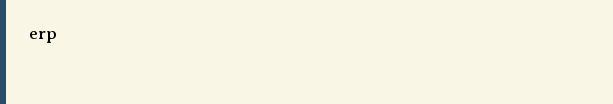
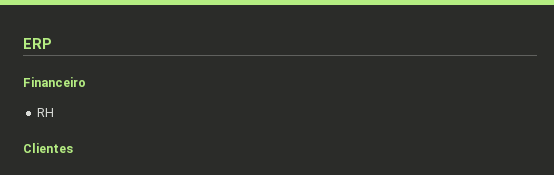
[29,31,57,43] erp -> [23,38,52,49] [23,77,86,87] [36,108,54,117] [23,143,73,153] ERP // Financeiro // RH // Clientes

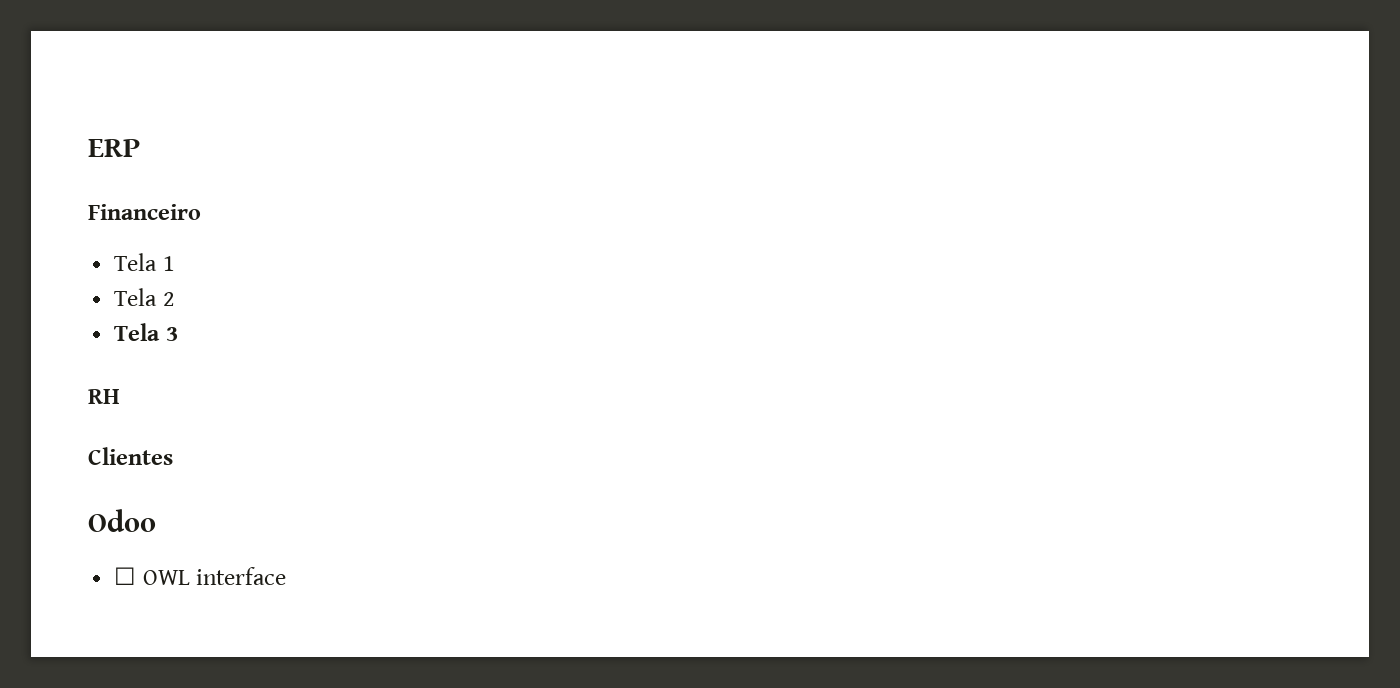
[36,108,54,117] [23,143,73,153] RH // Clientes -> [114,253,175,271] [114,288,175,306] [114,323,178,341] [88,389,120,404] [88,447,173,465] [88,509,156,532] [114,567,287,585] Tela 1 // Tela 2 // Tela 3 // RH // Clientes // Odoo // ☐ OWL interface

